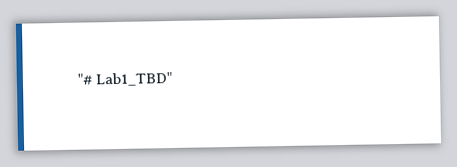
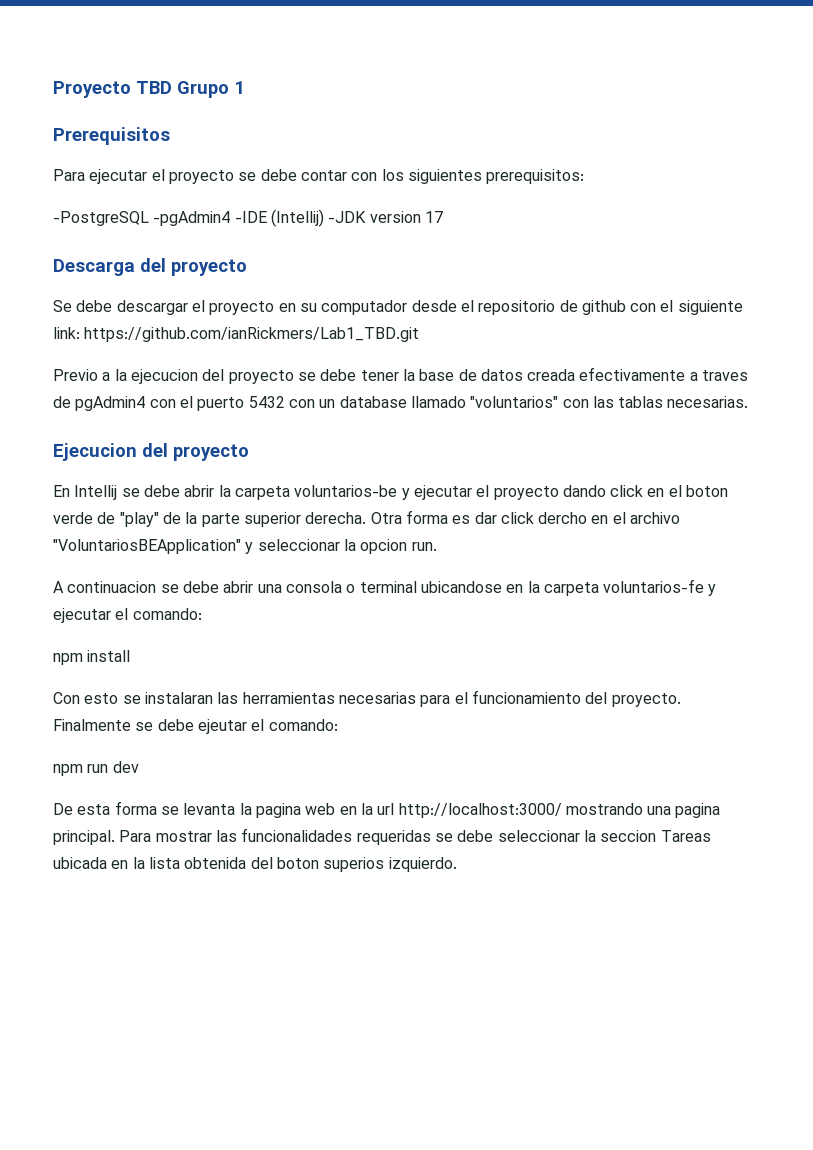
[77,71,174,87] "# Lab1_TBD" -> [53,81,245,98] [53,127,170,145] [53,169,585,184] [53,209,443,227] [53,258,247,276] [53,300,743,315] [53,327,420,342] [53,367,749,384] [53,396,749,411] [53,443,249,461] [53,485,729,500] [53,510,681,527] [53,539,437,554] [53,579,717,596] [53,608,202,623] [53,650,131,665] [53,690,681,707] [53,719,338,734] [53,761,139,776] [53,801,721,818] [53,828,711,845] [53,857,457,872] Proyecto TBD Grupo 1 // Prerequisitos // Para ejecutar el proyecto se debe contar con los siguientes prerequisitos: // -PostgreSQL -pgAdmin4 -IDE (Intellij) -JDK version 17 // Descarga del proyecto // Se debe descargar el proyecto en su computador desde el repositorio de github con el siguiente link: https://github.com/ianRickmers/Lab1_TBD.git // Previo a la ejecucion del proyecto se debe tener la base de datos creada efectivamente a traves de pgAdmin4 con el puerto 5432 con un database llamado "voluntarios" con las tablas necesarias. // Ejecucion del proyecto // En Intellij se debe abrir la carpeta voluntarios-be y ejecutar el proyecto dando click en el boton verde de "play" de la parte superior derecha. Otra forma es dar click dercho en el archivo "VoluntariosBEApplication" y seleccionar la opcion run. // A continuacion se debe abrir una consola o terminal ubicandose en la carpeta voluntarios-fe y ejecutar el comando: // npm install // Con esto se instalaran las herramientas necesarias para el funcionamiento del proyecto. Finalmente se debe ejeutar el comando: // npm run dev // De esta forma se levanta la pagina web en la url http://localhost:3000/ mostrando una pagina principal. Para mostrar las funcionalidades requeridas se debe seleccionar la seccion Tareas ubicada en la lista obtenida del boton superios izquierdo.

